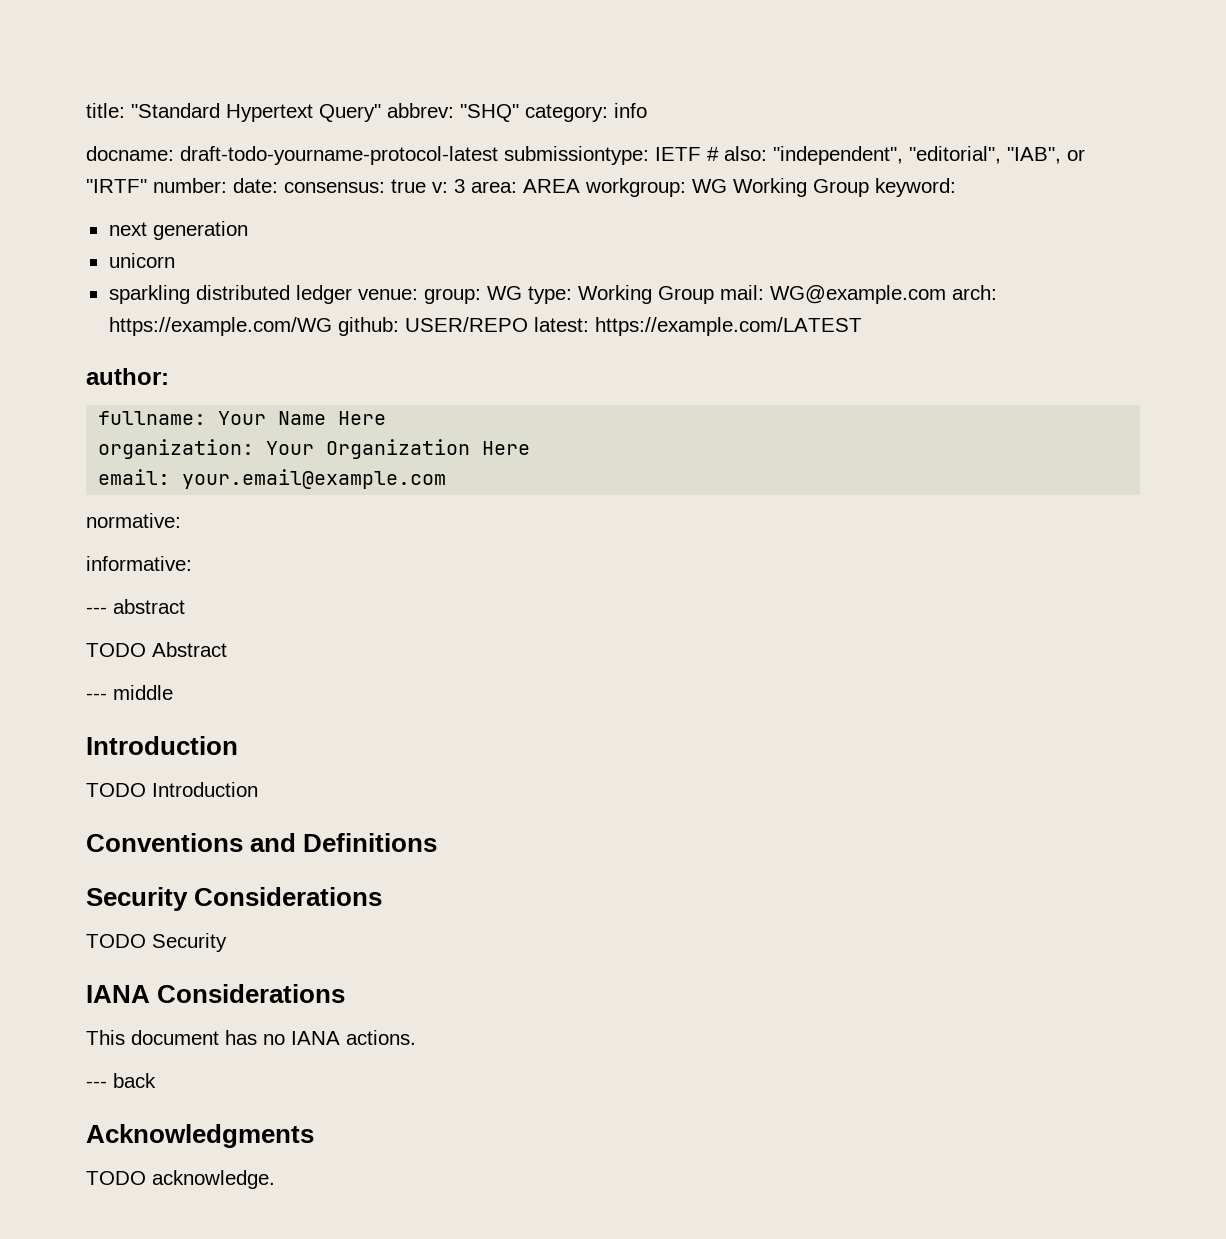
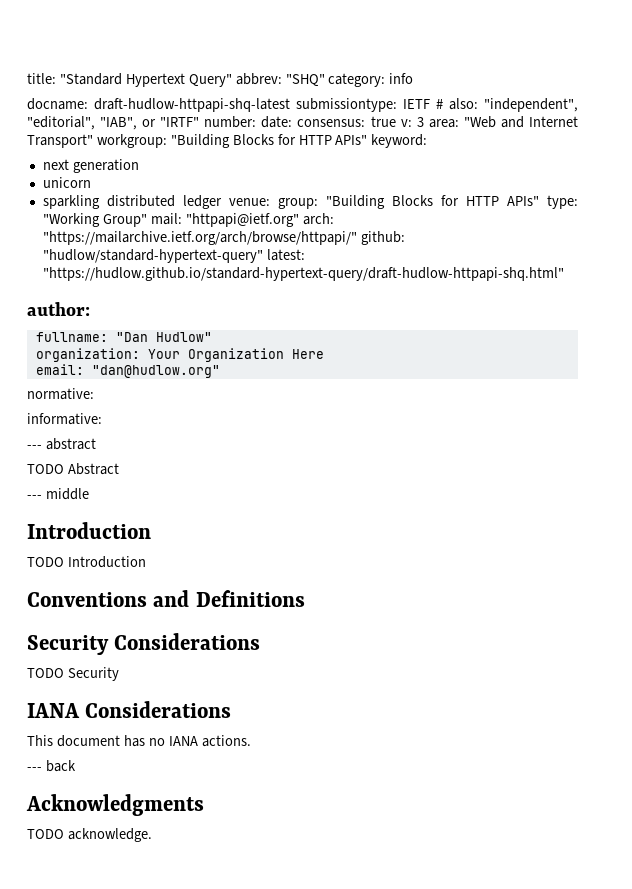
[180,146,498,165] draft-todo-yourname-protocol-latest -> [94,98,290,112] draft-hudlow-httpapi-shq-latest
[523,178,869,197] AREA workgroup: WG Working Group -> [463,116,579,128] [27,134,368,148] "Web and Internet Transport" workgroup: "Building Blocks for HTTP APIs"
[486,285,997,304] [108,317,862,336] WG type: Working Group mail: WG@example.com arch: https://example.com/WG github: USER/REPO latest: https://example.com/LATEST -> [325,195,578,209] [42,213,334,227] [42,231,405,245] [42,249,305,263] [42,267,564,281] "Building Blocks for HTTP APIs" type: "Working Group" mail: "httpapi@ietf.org" arch: "https://mailarchive.ietf.org/arch/browse/httpapi/" github: "hudlow/standard-hypertext-query" latest: "https://hudlow.github.io/standard-hypertext-query/draft-hudlow-httpapi-shq.html"
[218,411,387,425] Your Name Here -> [115,332,212,342] "Dan Hudlow"
[182,469,447,489] your.email@example.com -> [91,365,220,378] "dan@hudlow.org"

